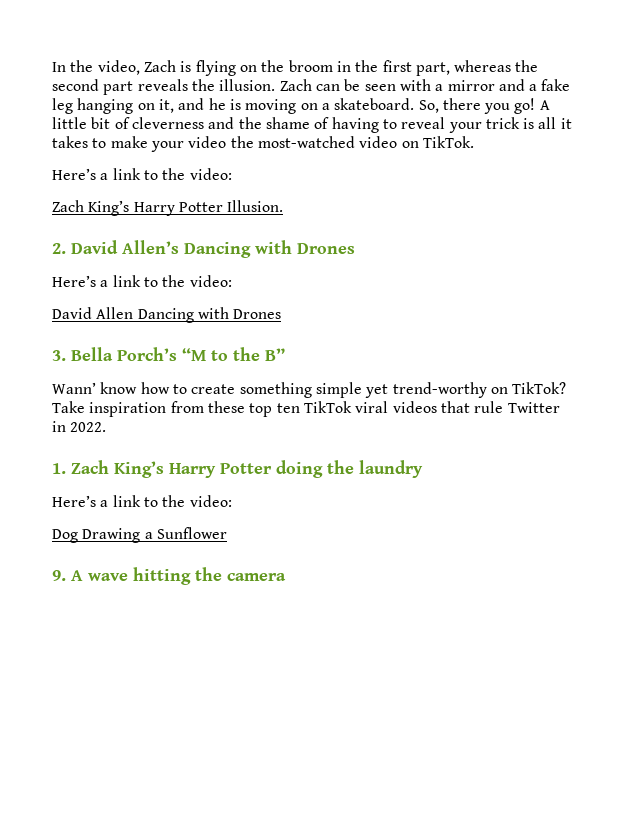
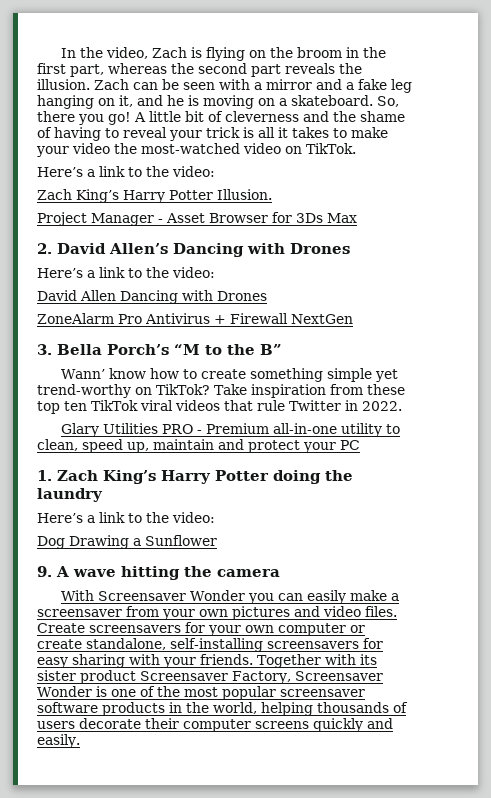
(284, 206) none -> [37,212,357,226] // Project Manager - Asset Browser for 3Ds Max
(282, 314) none -> [37,313,353,324] // ZoneAlarm Pro Antivirus + Firewall NextGen
(107, 427) none -> [61,423,401,437] [37,439,360,453] // Glary Utilities PRO - Premium all-in-one utility to clean, speed up, maintain and protect your PC
(286, 577) none -> [61,590,400,604] [37,606,397,620] [37,622,365,636] [37,638,383,652] [37,654,377,668] [37,670,383,684] [37,686,365,700] [37,702,408,716] [37,718,393,732] [37,734,80,748] // With Screensaver Wonder you can easily make a screensaver from your own pictures and video files. Create screensavers for your own computer or create standalone, self-installing screensavers for easy sharing with your friends. Together with its sister product Screensaver Factory, Screensaver Wonder is one of the most popular screensaver software products in the world, helping thousands of users decorate their computer screens quickly and easily.

